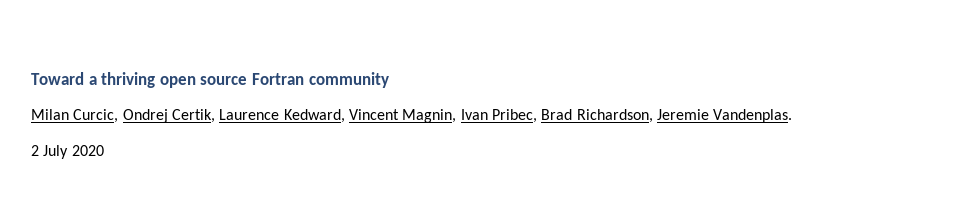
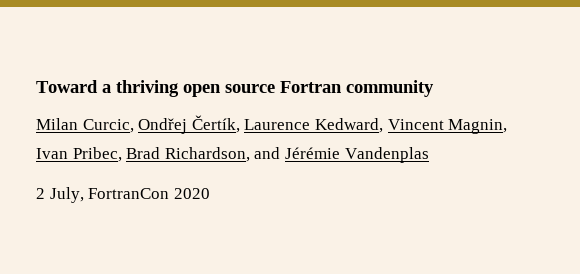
[122,109,215,123] Ondrej Certik, -> [138,115,240,134] Ondřej Čertík,
[656,109,793,123] Jeremie Vandenplas. -> [254,147,429,163] and Jérémie Vandenplas
[43,145,69,159] July -> [49,187,170,203] July, FortranCon

